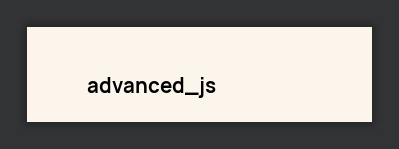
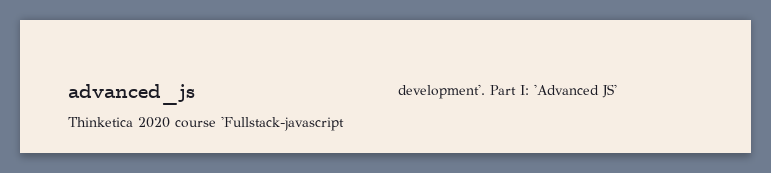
(216, 87) none -> [68,116,344,131] [398,84,617,99] // Thinketica 2020 course 'Fullstack-javascript development'. Part I: 'Advanced JS'

